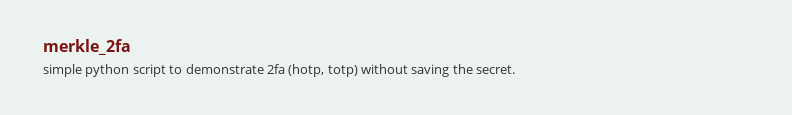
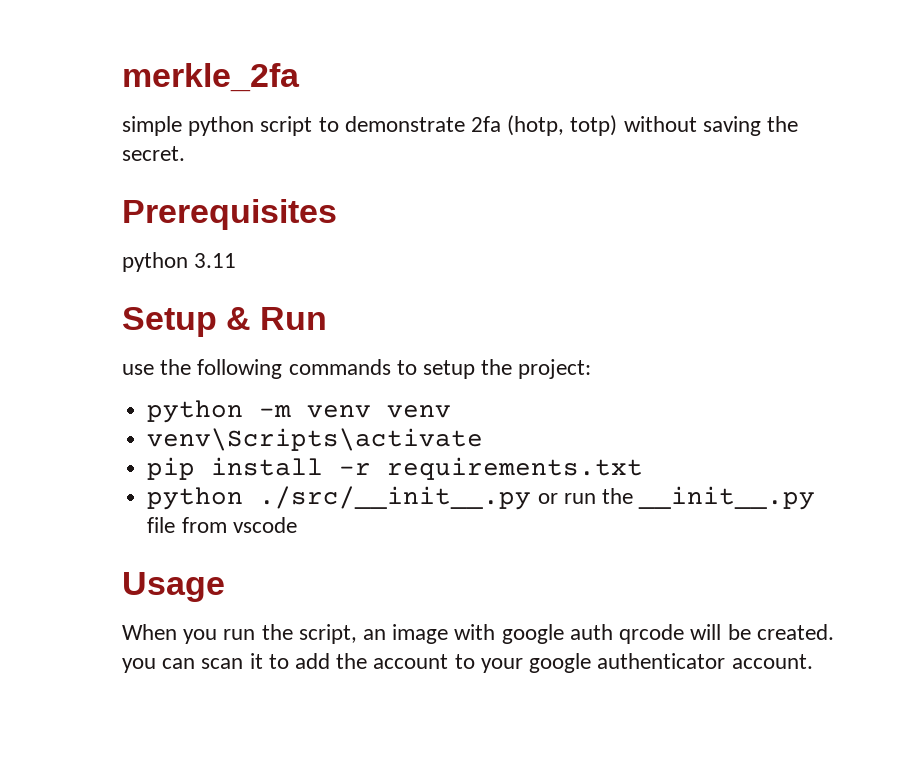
(516, 69) none -> [122,199,337,230] [122,252,237,272] [122,307,328,337] [122,359,592,379] [147,400,452,423] [147,428,484,451] [147,457,644,480] [147,486,816,510] [147,517,297,533] [122,572,225,602] [122,624,834,644] [122,653,813,673] // Prerequisites // python 3.11 // Setup & Run // use the following commands to setup the project: // python -m venv venv // venv\Scripts\activate // pip install -r requirements.txt // python ./src/__init__.py or run the __init__.py file from vscode // Usage // When you run the script, an image with google auth qrcode will be created. you can scan it to add the account to your google authenticator account.

